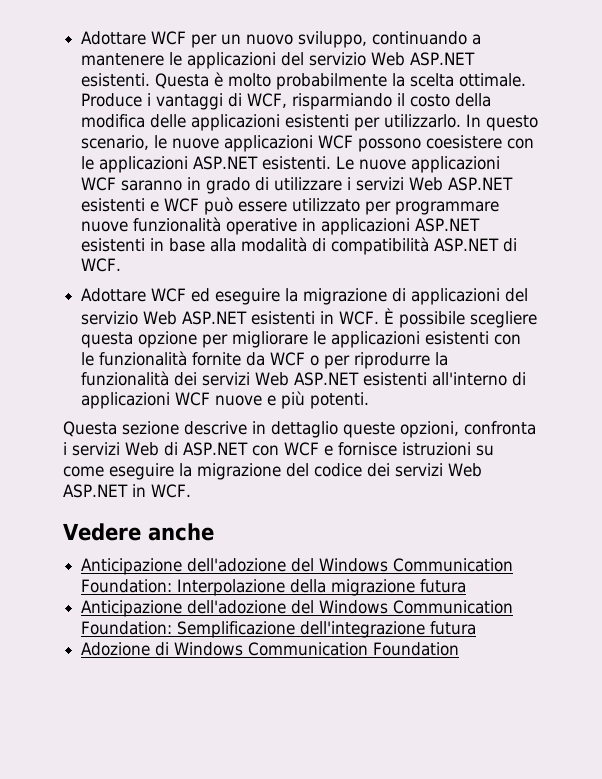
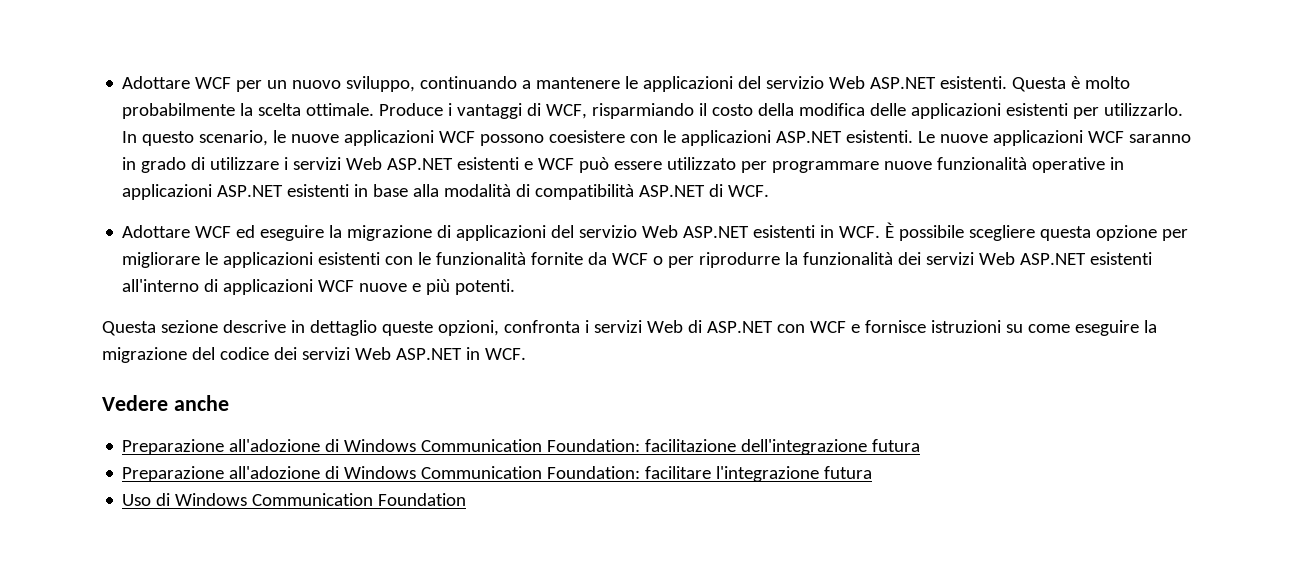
[81,558,514,575] [81,579,467,596] [81,600,514,617] [81,621,477,638] [81,642,151,656] Anticipazione dell'adozione del Windows Communication Foundation: Interpolazione della migrazione futura // Anticipazione dell'adozione del Windows Communication Foundation: Semplificazione dell'integrazione futura // Adozione -> [122,439,921,455] [122,466,873,482] [122,494,152,506] Preparazione all'adozione di Windows Communication Foundation: facilitazione dell'integrazione futura // Preparazione all'adozione di Windows Communication Foundation: facilitare l'integrazione futura // Uso

